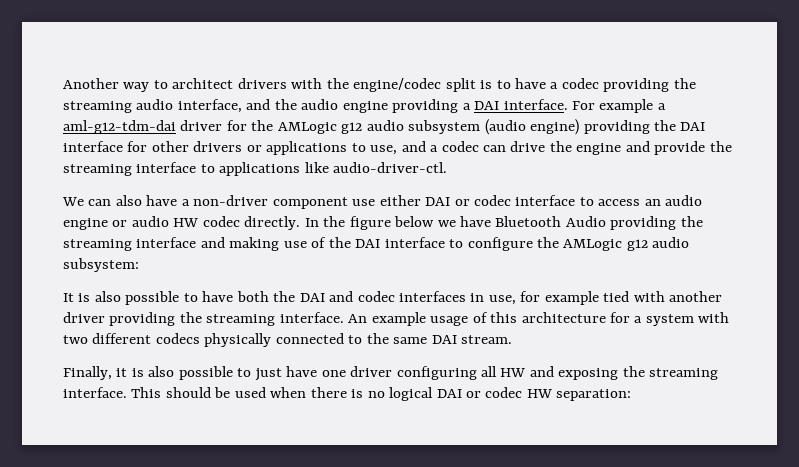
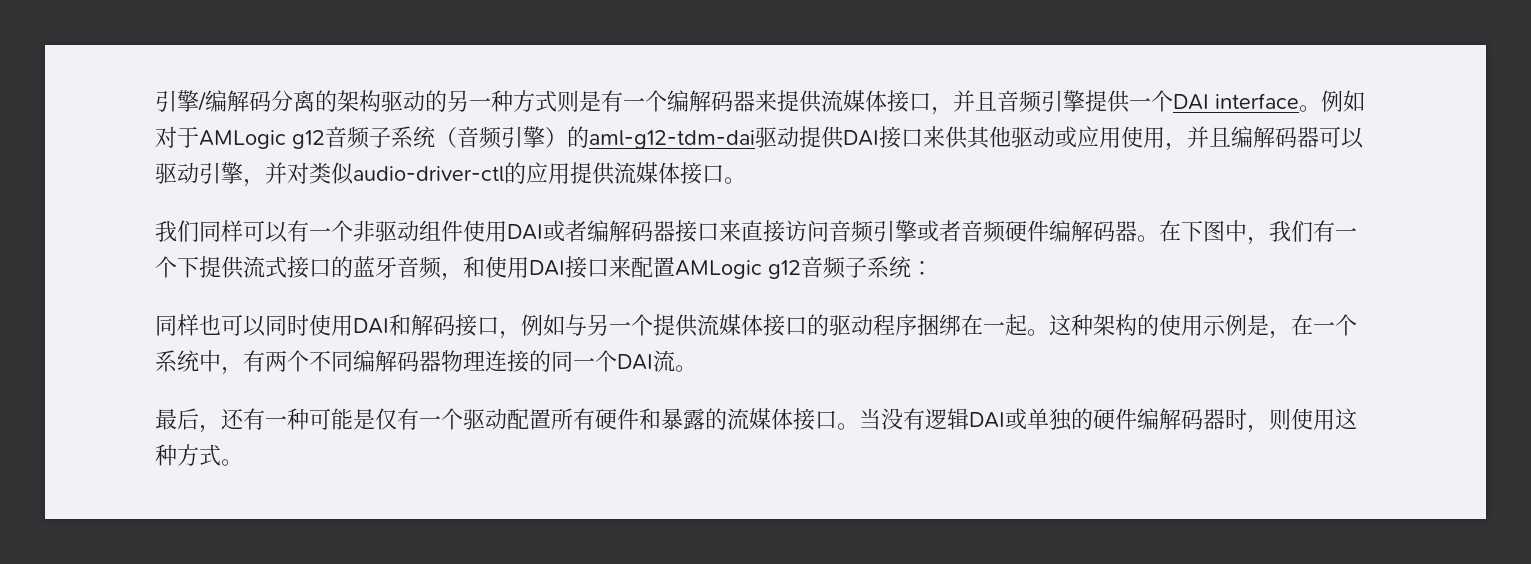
[63,78,696,92] [63,99,666,113] [63,119,706,135] [63,141,732,155] [63,162,448,176] [62,195,703,209] [63,216,703,230] [63,237,690,251] [63,258,139,272] [63,291,723,305] [63,312,730,326] [63,333,513,347] [63,366,719,381] [63,387,632,401] Another way to architect drivers with the engine/codec split is to have a codec providing the streaming audio interface, and the audio engine providing a DAI interface. For example a aml-g12-tdm-dai driver for the AMLogic g12 audio subsystem (audio engine) providing the DAI interface for other drivers or applications to use, and a codec can drive the engine and provide the streaming interface to applications like audio-driver-ctl. // We can also have a non-driver component use either DAI or codec interface to access an audio engine or audio HW codec directly. In the figure below we have Bluetooth Audio providing the streaming interface and making use of the DAI interface to configure the AMLogic g12 audio subsystem: // It is also possible to have both the DAI and codec interfaces in use, for example tied with another driver providing the streaming interface. An example usage of this architecture for a system with two different codecs physically connected to the same DAI stream. // Finally, it is also possible to just have one driver configuring all HW and exposing the streaming interface. This should be used when there is no logical DAI or codec HW separation: -> [155,90,1365,115] [155,126,1364,151] [155,162,746,187] [155,220,1357,245] [155,256,933,281] [155,314,1357,339] [155,350,697,375] [155,408,1357,433] [155,444,243,466] 引擎/编解码分离的架构驱动的另一种方式则是有一个编解码器来提供流媒体接口，并且音频引擎提供一个DAI interface。例如对于AMLogic g12音频子系统（音频引擎）的aml-g12-tdm-dai驱动提供DAI接口来供其他驱动或应用使用，并且编解码器可以驱动引擎，并对类似audio-driver-ctl的应用提供流媒体接口。 // 我们同样可以有一个非驱动组件使用DAI或者编解码器接口来直接访问音频引擎或者音频硬件编解码器。在下图中，我们有一个下提供流式接口的蓝牙音频，和使用DAI接口来配置AMLogic g12音频子系统： // 同样也可以同时使用DAI和解码接口，例如与另一个提供流媒体接口的驱动程序捆绑在一起。这种架构的使用示例是，在一个系统中，有两个不同编解码器物理连接的同一个DAI流。 // 最后，还有一种可能是仅有一个驱动配置所有硬件和暴露的流媒体接口。当没有逻辑DAI或单独的硬件编解码器时，则使用这种方式。

